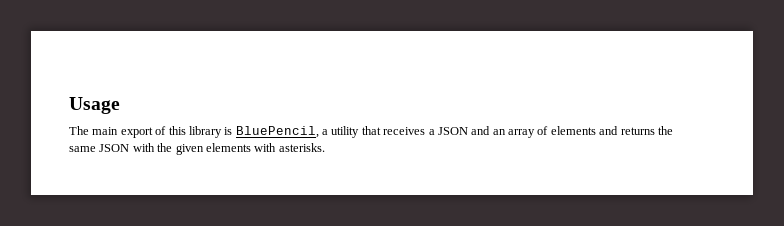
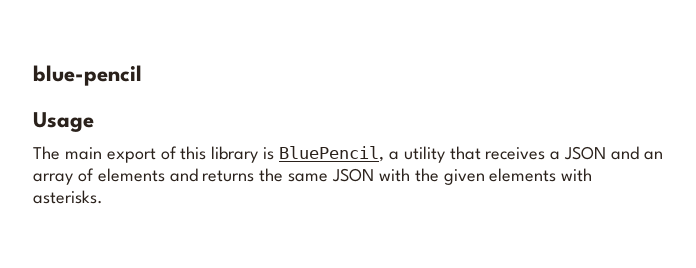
(69, 105) none -> [33,65,142,86] blue-pencil //

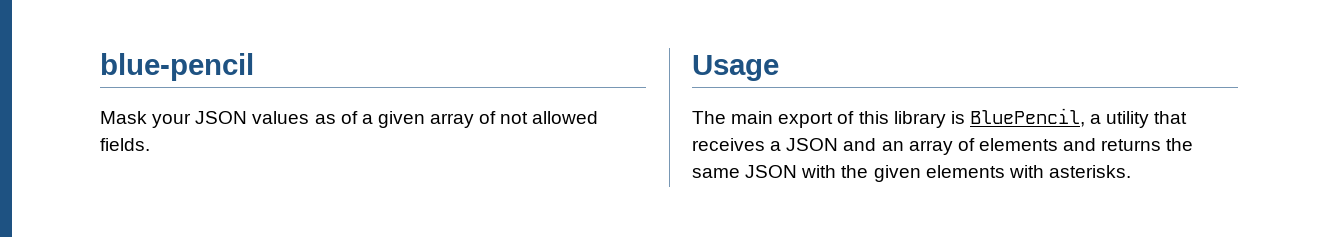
(142, 75) none -> [100,111,599,128] [100,138,150,151] // Mask your JSON values as of a given array of not allowed fields.

